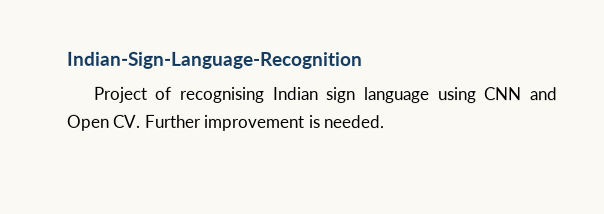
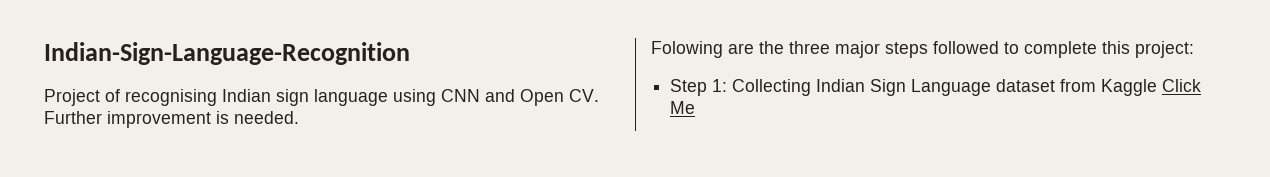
(385, 122) none -> [651,41,1194,58] [670,79,1202,96] [670,101,696,114] // Folowing are the three major steps followed to complete this project: // Step 1: Collecting Indian Sign Language dataset from Kaggle Click Me

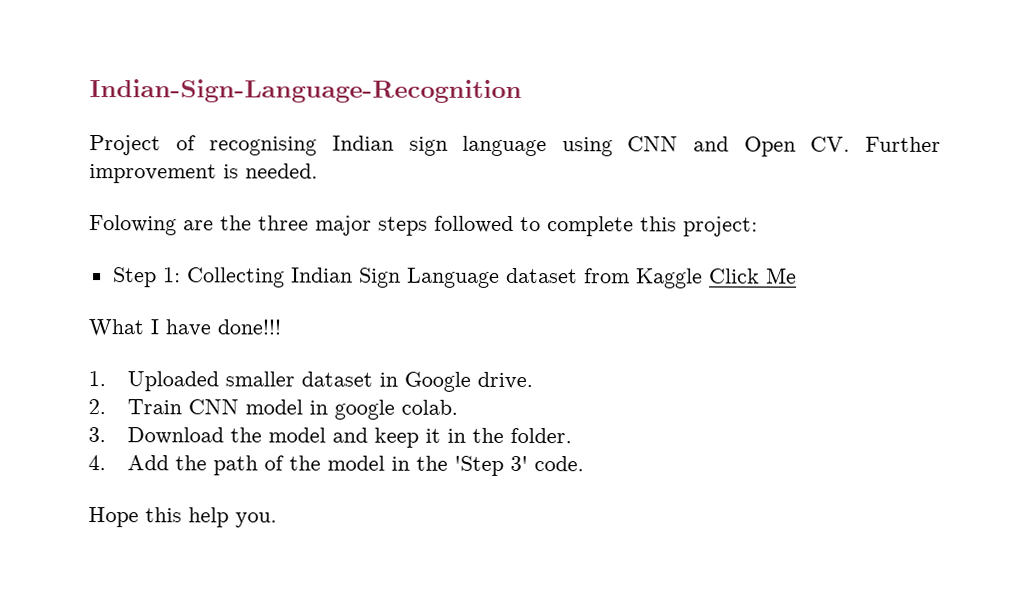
(696, 107) none -> [88,319,281,337] [88,371,534,392] [88,399,459,420] [88,427,573,448] [88,455,585,476] [88,507,277,528] // What I have done!!! // 1. Uploaded smaller dataset in Google drive. // 2. Train CNN model in google colab. // 3. Download the model and keep it in the folder. // 4. Add the path of the model in the 'Step 3' code. // Hope this help you.

